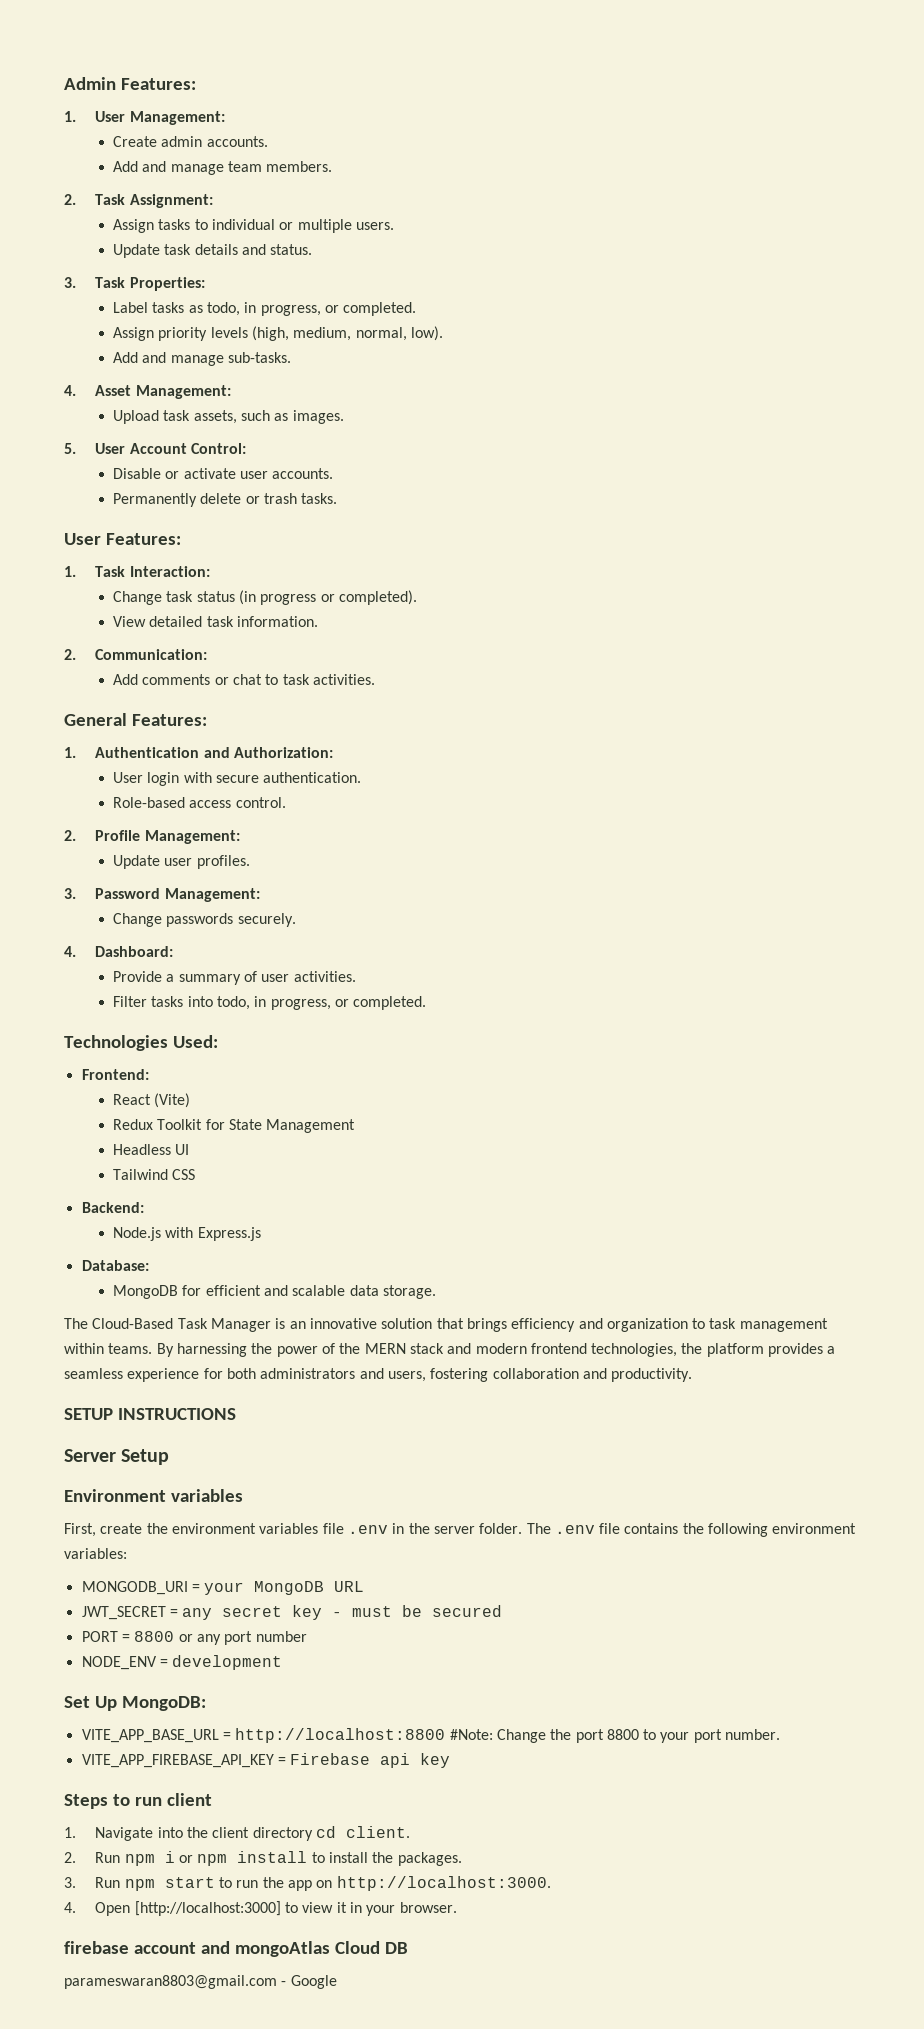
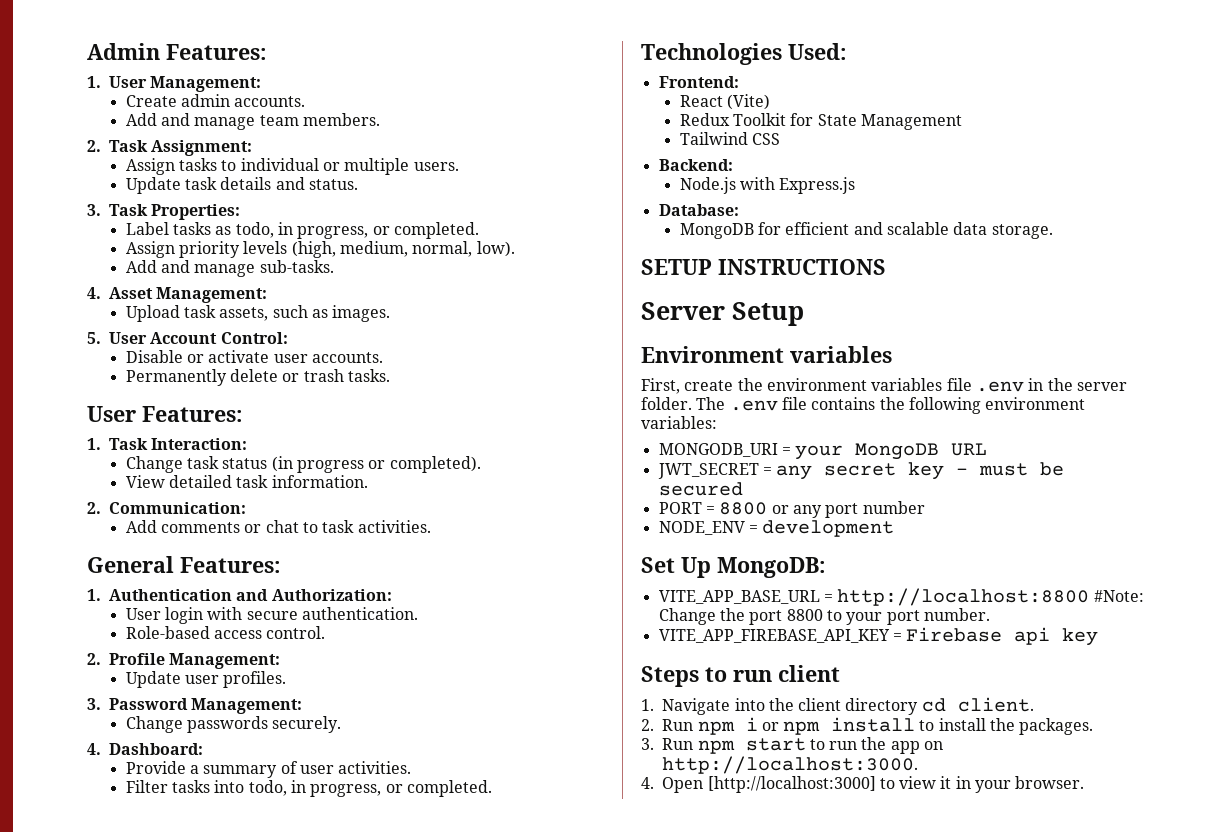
[113,1144,190,1155] // Headless UI -> (963, 122) none
[64,1318,828,1332] [64,1343,836,1357] [64,1368,693,1382] // The Cloud-Based Task Manager is an innovative solution that brings efficiency and organization to task management within teams. By harnessing the power of the MERN stack and modern frontend technologies, the platform provides a seamless experience for both administrators and users, fostering collaboration and productivity. -> (1053, 231) none
[64,1941,408,1957] [64,1975,337,1989] // firebase account and mongoAtlas Cloud DB // parameswaran8803@gmail.com - Google -> (1085, 782) none

